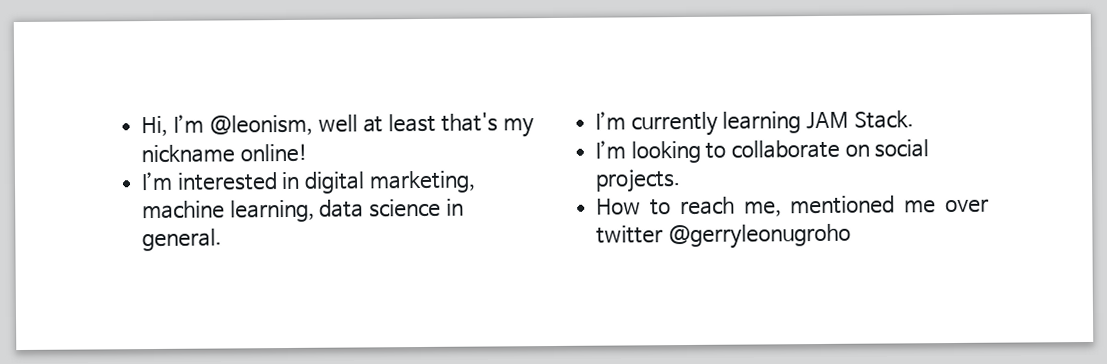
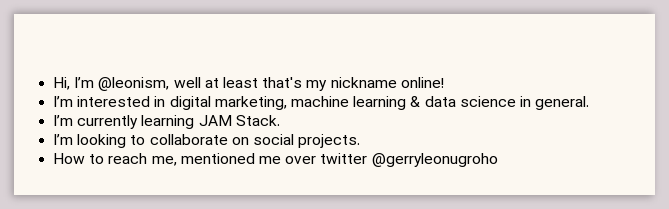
[229,199,315,223] learning, -> [353,96,421,110] learning &

